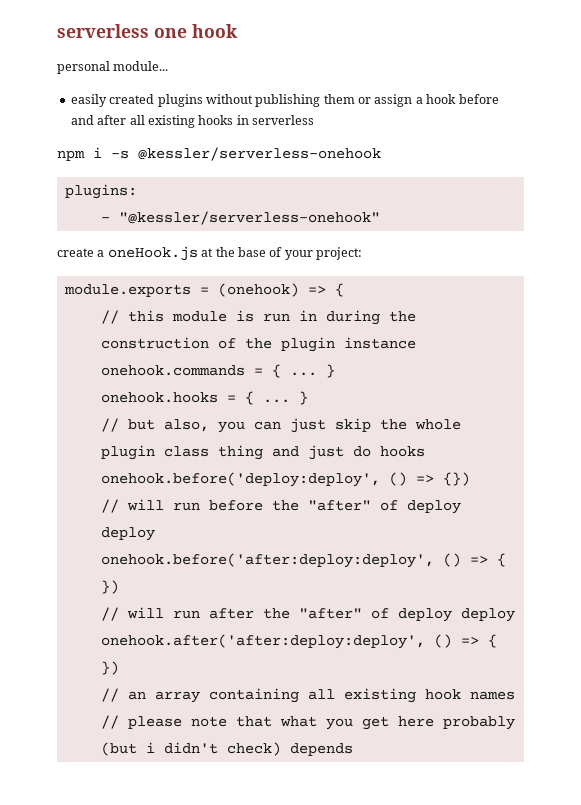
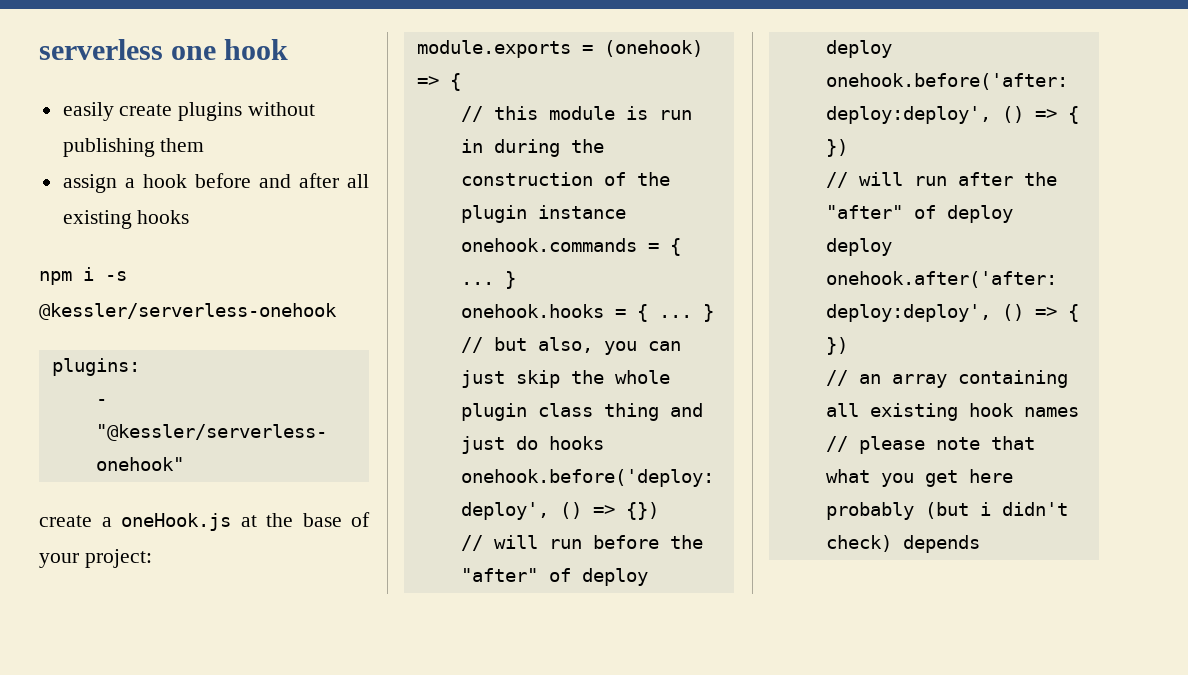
[57,61,169,74] // personal module... -> (289, 49) none
[109,94,155,104] created -> [119,104,173,116] create
[358,97,371,104] or -> (205, 145) //
[236,115,314,125] in serverless -> (190, 217) none

